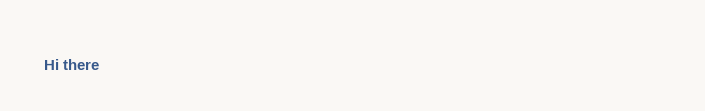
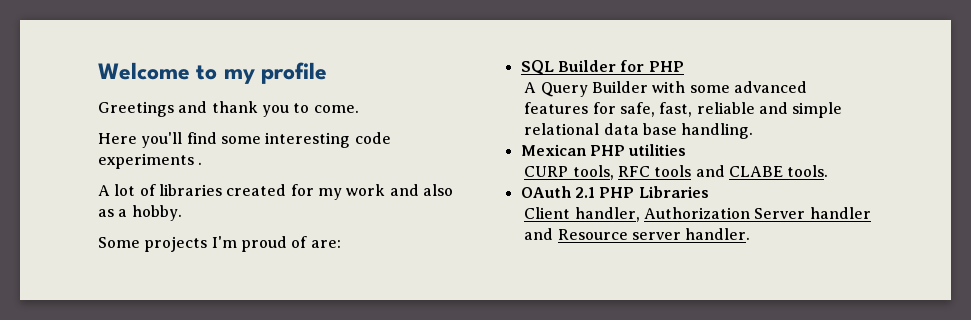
[44,59,100,70] Hi there -> [98,62,328,84] [98,101,359,117] [98,132,391,148] [98,153,203,169] [98,184,453,200] [98,205,182,221] [98,236,341,252] [520,60,684,75] [524,81,807,97] [524,102,843,118] [524,123,754,139] [520,144,687,156] [524,165,829,180] [520,186,709,198] [524,207,871,222] [524,228,751,240] Welcome to my profile // Greetings and thank you to come. // Here you'll find some interesting code experiments . // A lot of libraries created for my work and also as a hobby. // Some projects I'm proud of are: // SQL Builder for PHP // A Query Builder with some advanced features for safe, fast, reliable and simple relational data base handling. // Mexican PHP utilities // CURP tools, RFC tools and CLABE tools. // OAuth 2.1 PHP Libraries // Client handler, Authorization Server handler and Resource server handler.

